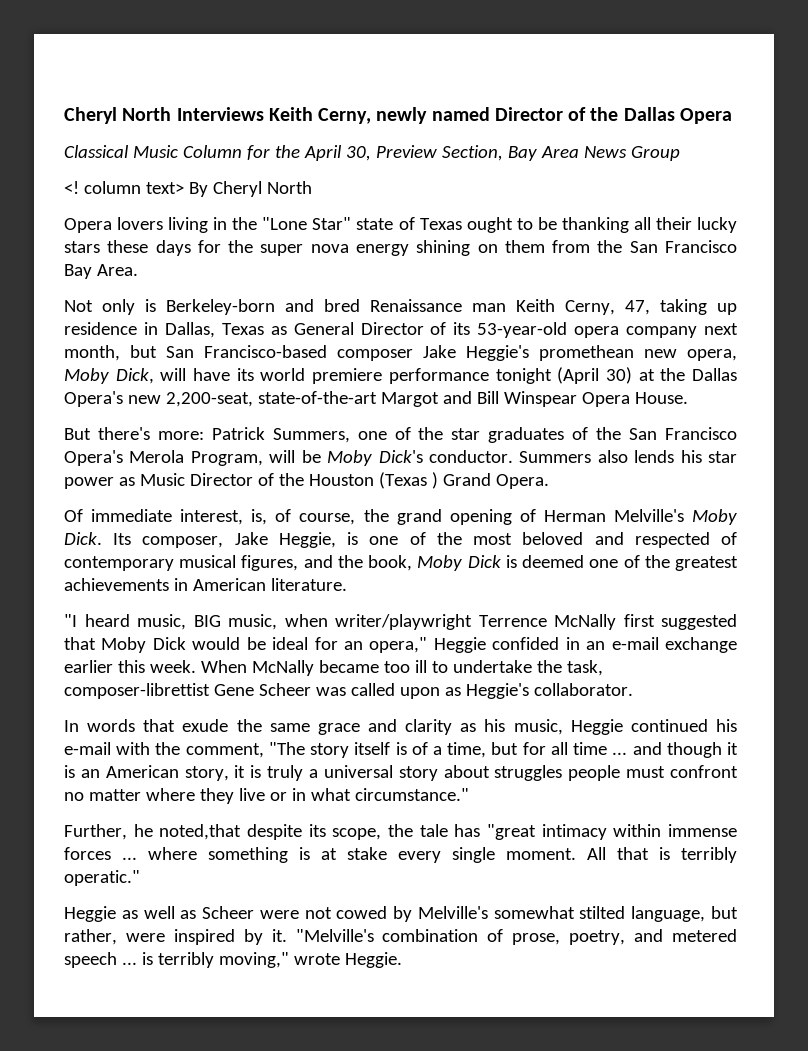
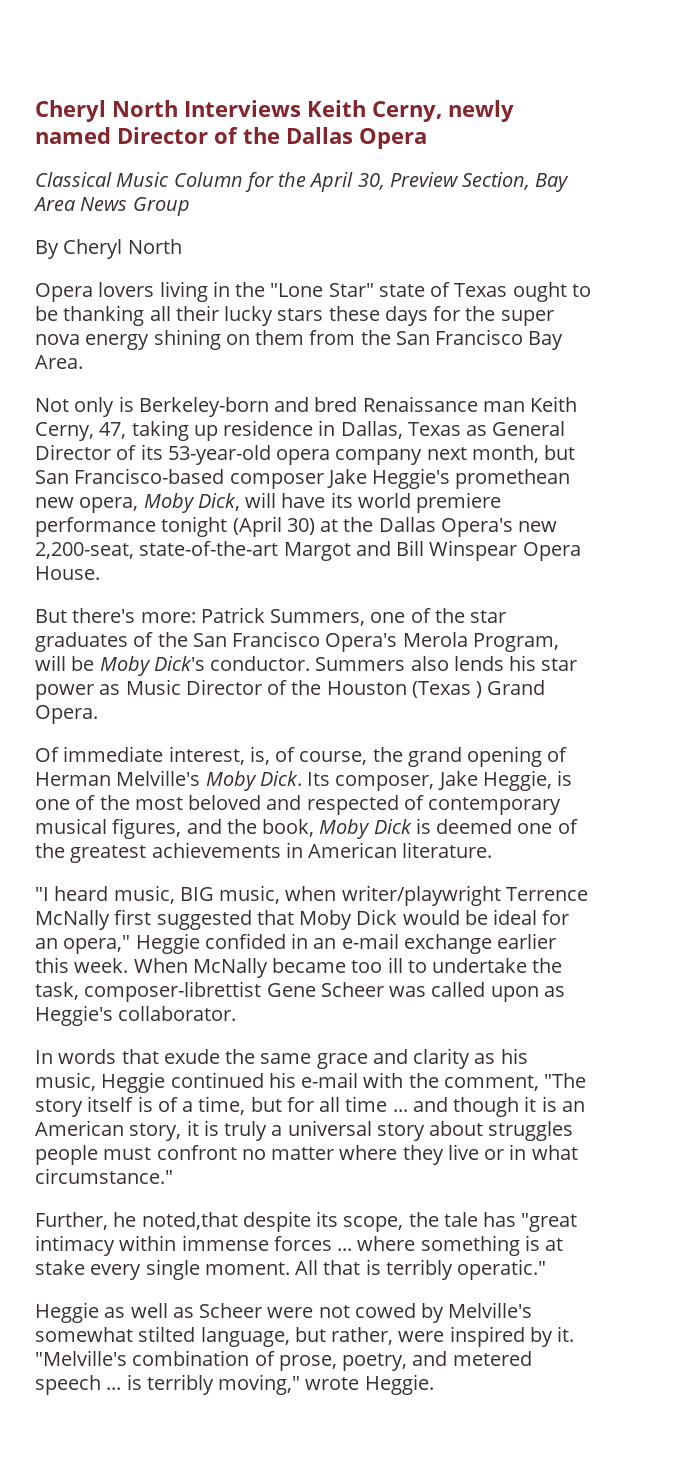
[64,181,184,194] <! column text> -> (190, 206) none

